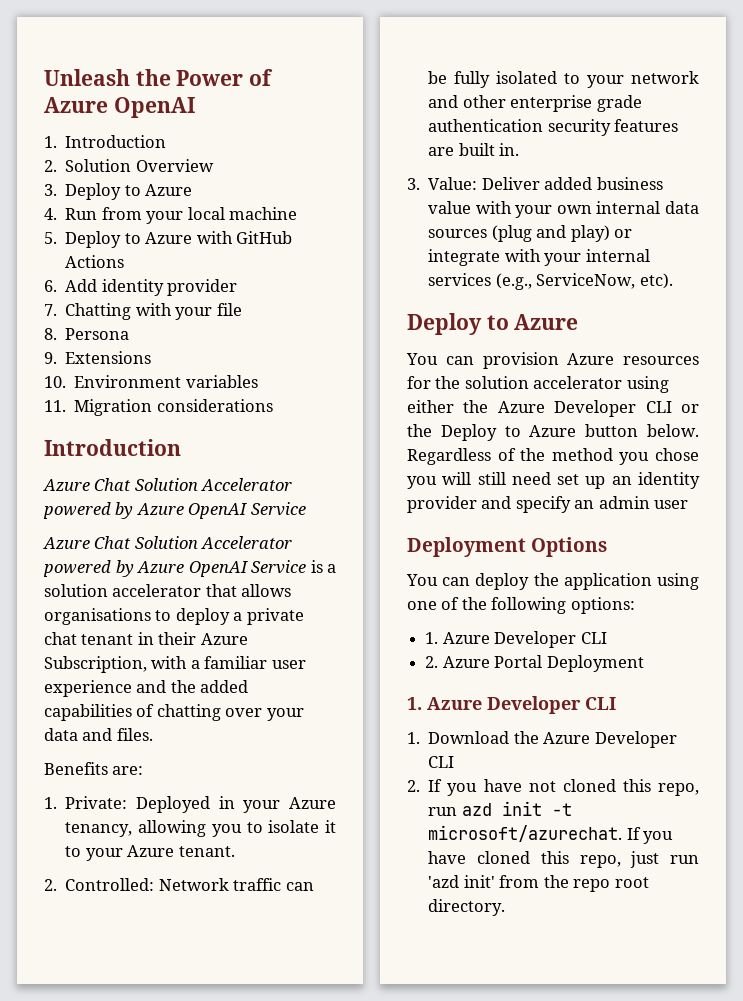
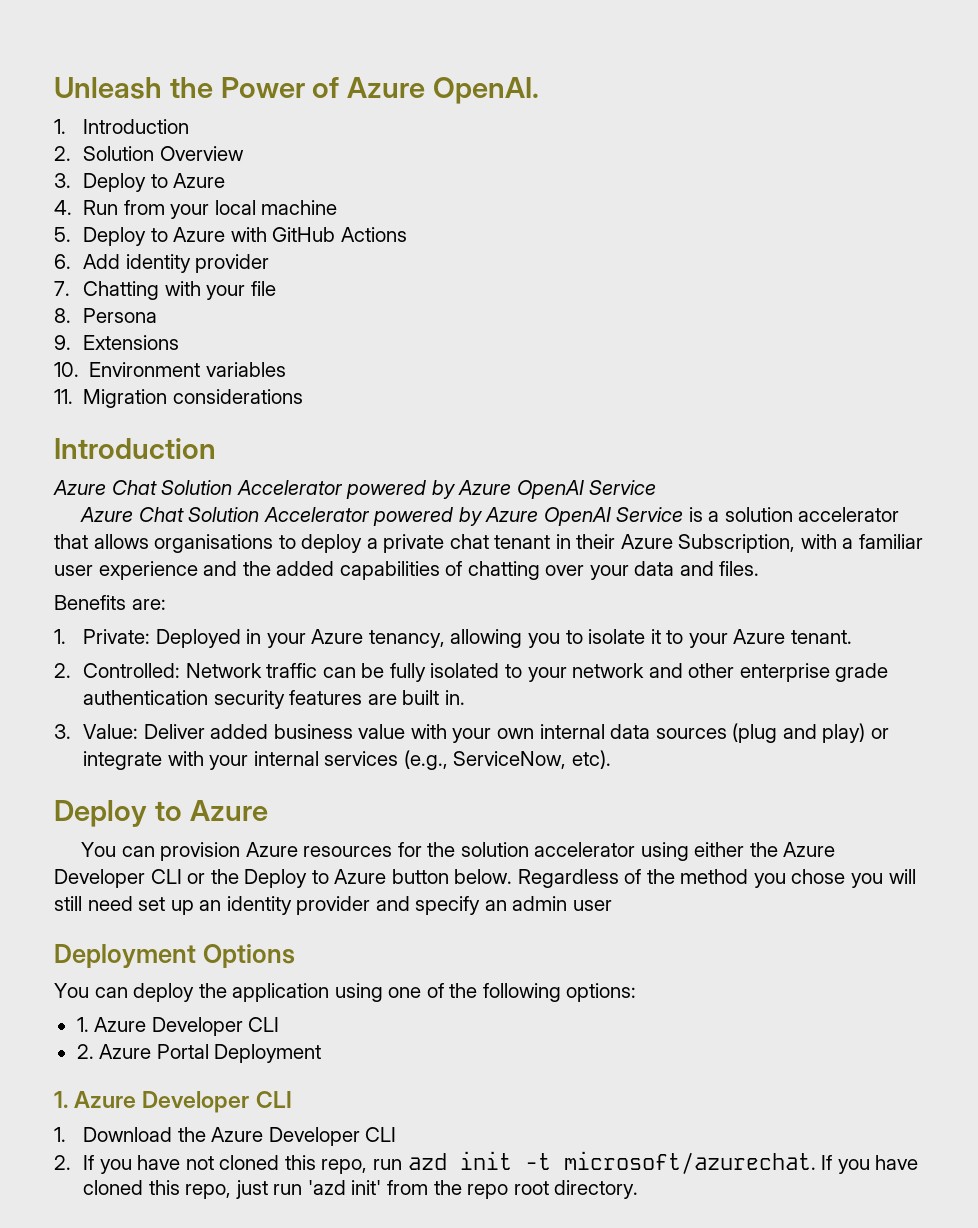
[113,97,195,118] OpenAI -> [433,77,540,104] OpenAI.

